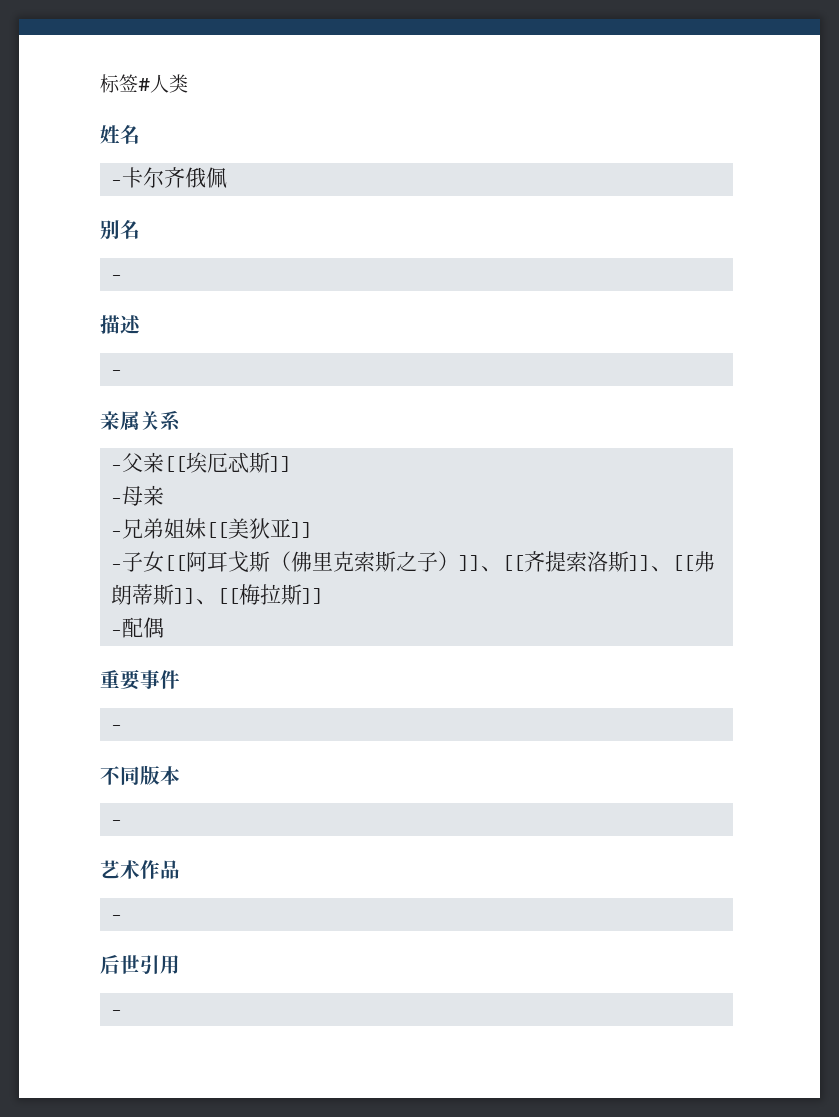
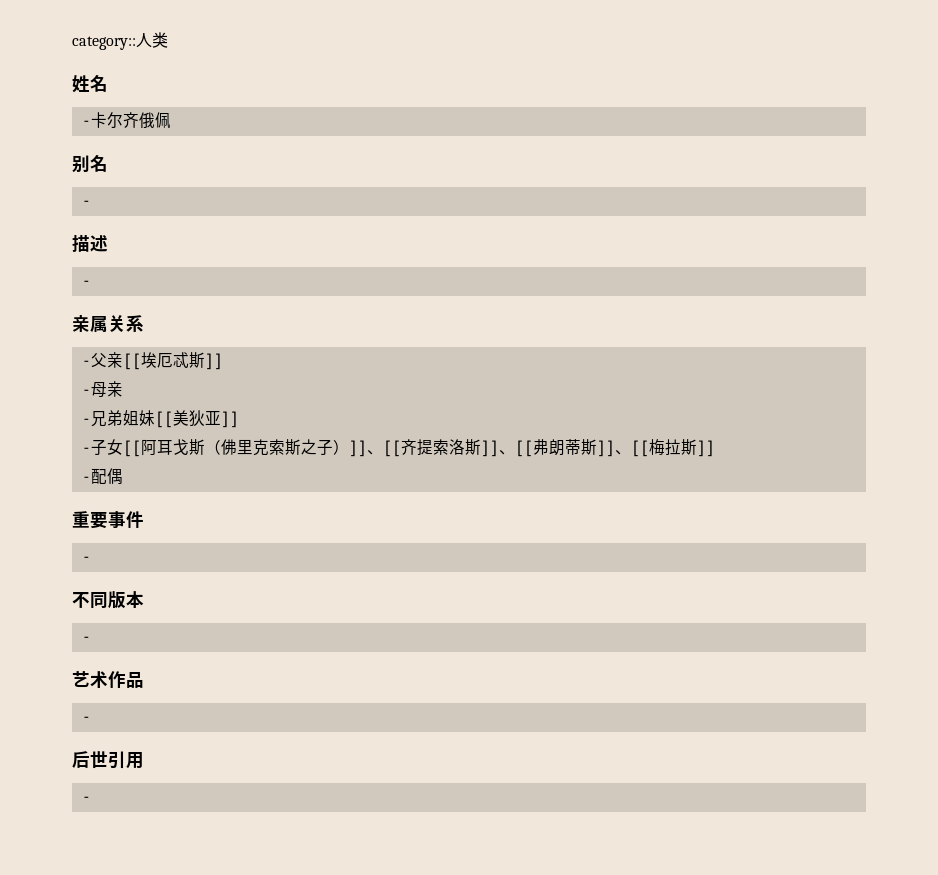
[100,74,150,93] 标签# -> [72,36,136,50] category::

